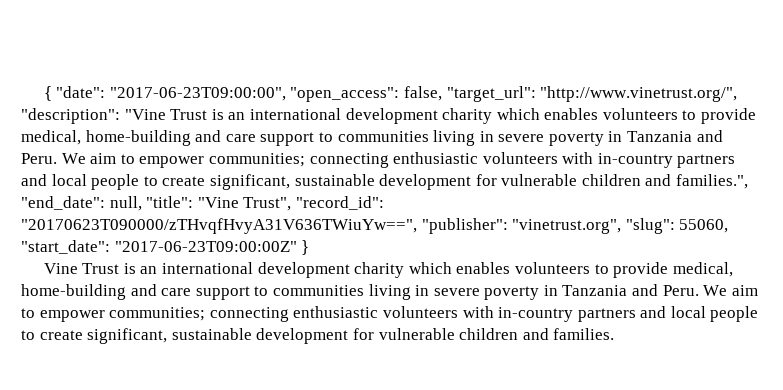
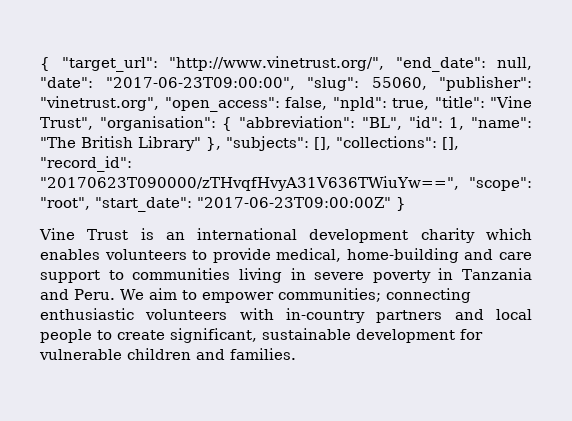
[43,86,738,102] [21,108,757,124] [21,130,723,146] [21,152,736,168] [21,174,749,190] [21,196,384,211] [21,218,729,234] { "date": "2017-06-23T09:00:00", "open_access": false, "target_url": "http://www.vinetrust.org/", "description": "Vine Trust is an international development charity which enables volunteers to provide medical, home-building and care support to communities living in severe poverty in Tanzania and Peru. We aim to empower communities; connecting enthusiastic volunteers with in-country partners and local people to create significant, sustainable development for vulnerable children and families.", "end_date": null, "title": "Vine Trust", "record_id": "20170623T090000/zTHvqfHvyA31V636TWiuYw==", "publisher": "vinetrust.org", "slug": 55060, -> [40,56,532,72] [40,76,532,91] [40,96,532,112] [40,116,532,131] [40,136,459,151] [40,156,132,172] [40,176,532,191] [40,197,90,210] { "target_url": "http://www.vinetrust.org/", "end_date": null, "date": "2017-06-23T09:00:00", "slug": 55060, "publisher": "vinetrust.org", "open_access": false, "npld": true, "title": "Vine Trust", "organisation": { "abbreviation": "BL", "id": 1, "name": "The British Library" }, "subjects": [], "collections": [], "record_id": "20170623T090000/zTHvqfHvyA31V636TWiuYw==", "scope": "root",

